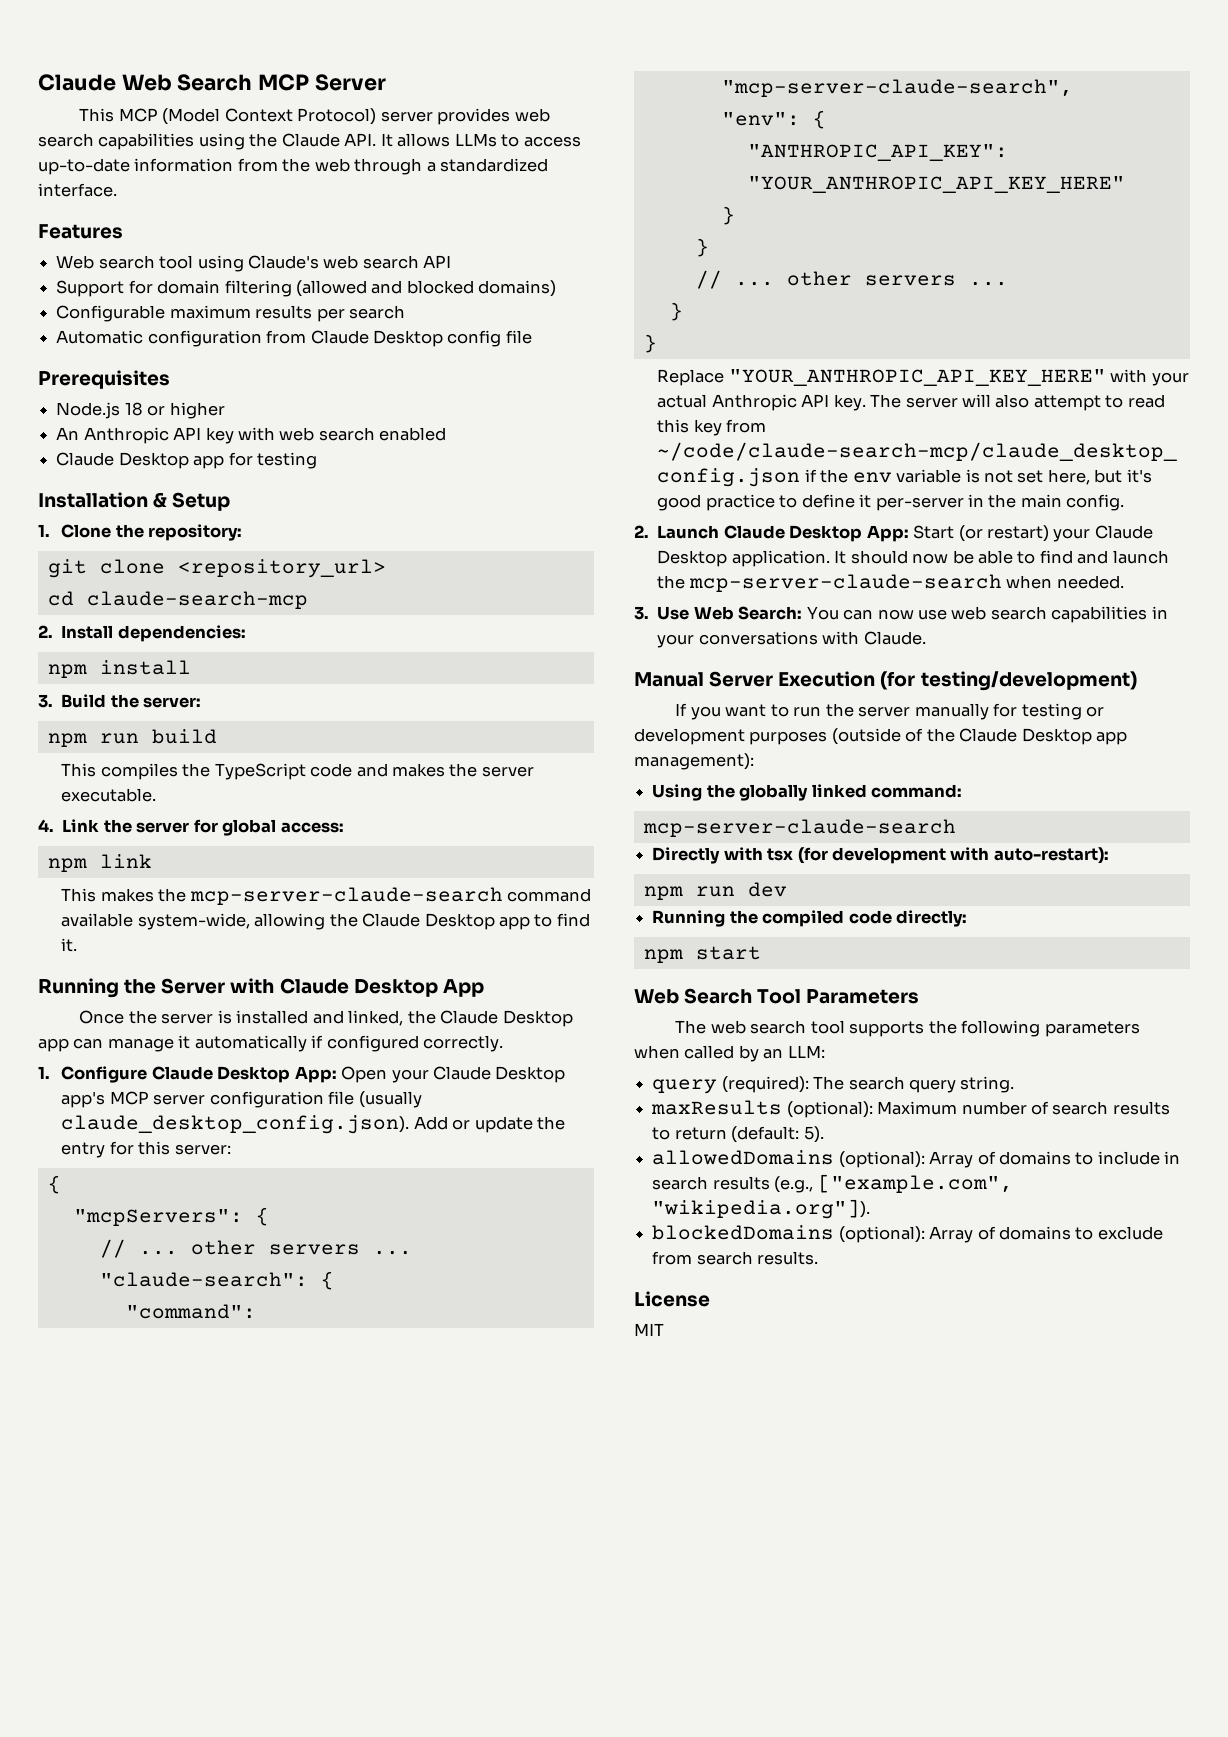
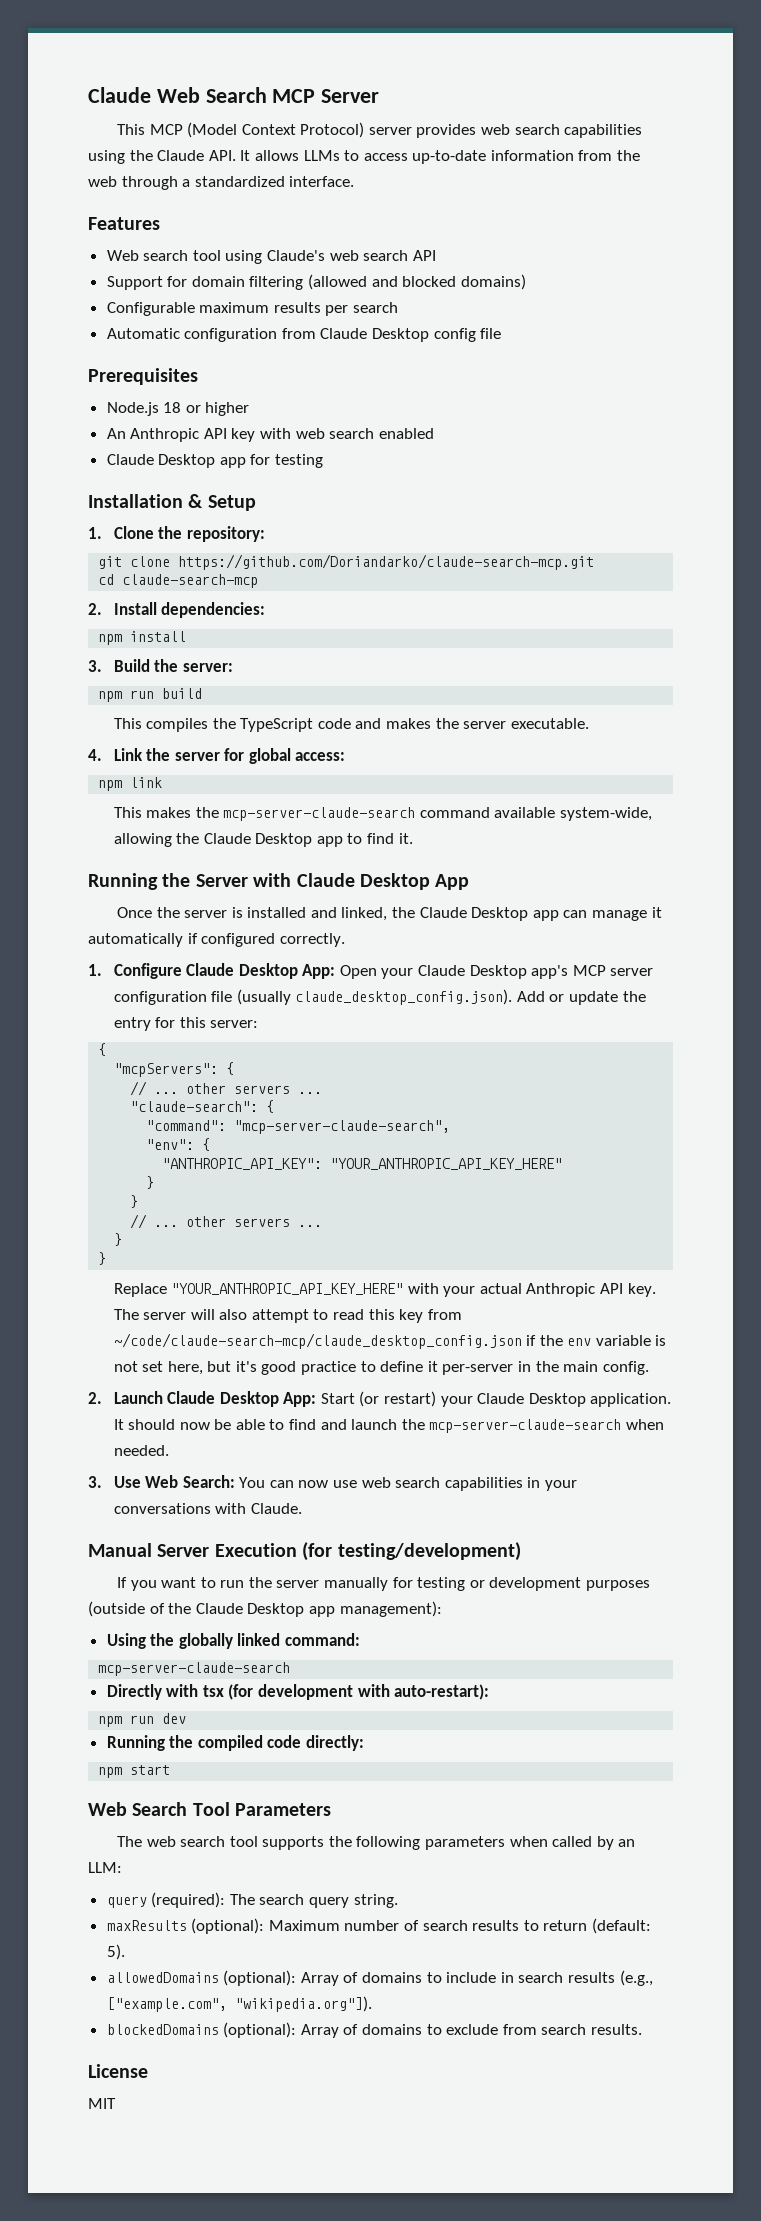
[177,559,386,578] <repository_url> -> [178,554,595,570] https://github.com/Doriandarko/claude-search-mcp.git

